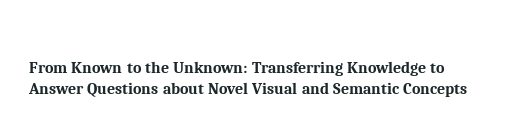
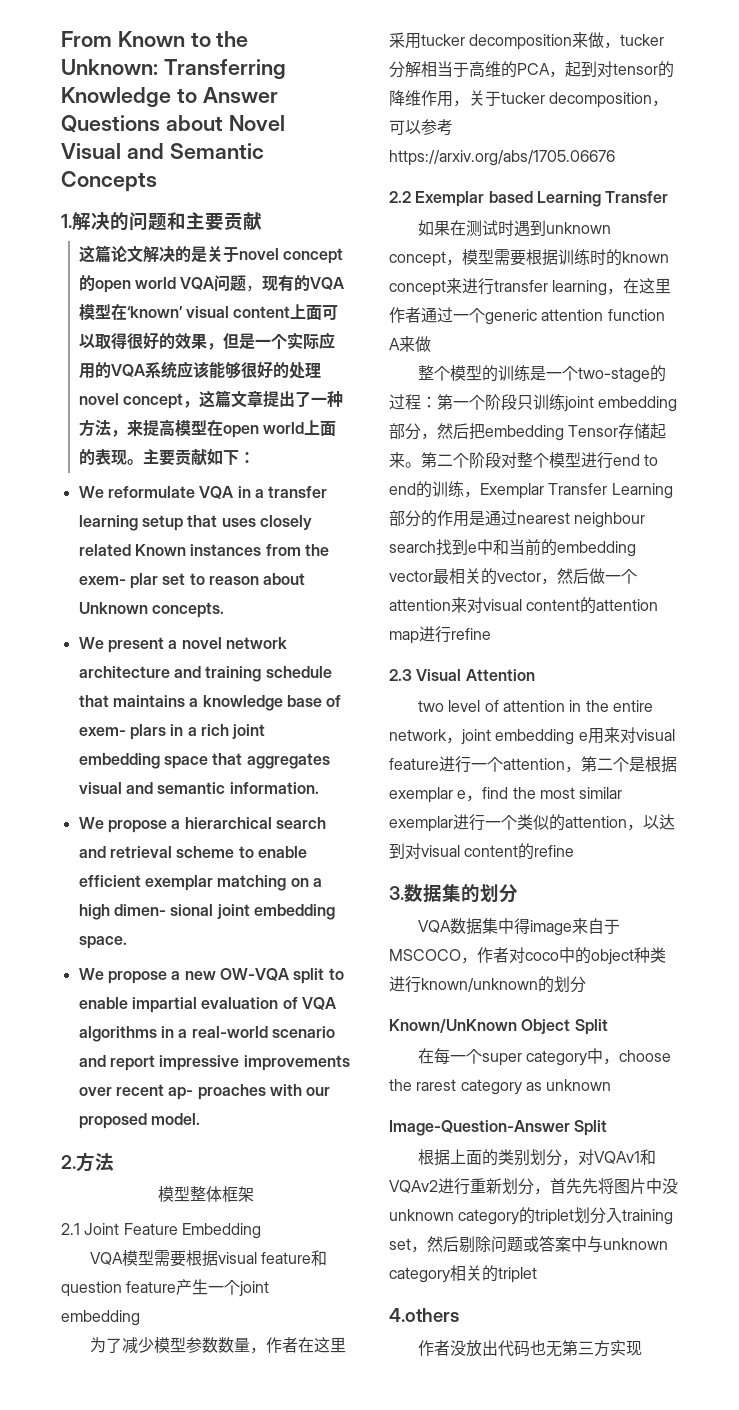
(468, 90) none -> [61,212,262,231] [78,245,344,264] [78,275,345,293] [78,303,339,321] [78,332,335,350] [78,361,321,379] [78,390,344,409] [78,419,337,438] [78,448,255,466] [78,486,328,499] [78,515,312,531] [78,544,329,556] [78,573,306,589] [78,602,224,618] [78,637,287,653] [78,666,332,682] [78,695,342,711] [78,724,266,740] [78,753,330,769] [78,782,319,794] [78,817,326,833] [78,846,307,858] [78,875,322,891] [78,904,335,920] [78,936,127,949] [78,968,344,984] [78,997,336,1013] [78,1026,335,1042] [78,1055,350,1071] [78,1084,331,1100] [78,1113,200,1129] [61,1152,114,1172] [157,1186,254,1202] [61,1223,261,1239] [89,1250,328,1267] [61,1279,270,1297] [61,1310,140,1326] [89,1337,346,1354] [389,32,665,50] [389,61,674,78] [389,90,669,108] [389,119,453,136] [389,150,615,166] [389,191,669,207] [417,220,611,237] [389,249,669,267] [389,278,672,296] [389,307,665,325] [389,336,431,352] [417,365,666,383] [389,394,678,412] [389,423,667,441] [389,452,659,469] [389,481,673,499] [389,510,646,528] [389,539,636,557] [389,568,637,585] [389,597,659,614] [389,626,491,644] [389,669,535,681] [417,700,653,712] [389,727,675,745] [389,756,677,773] [389,787,623,803] [389,814,675,832] [389,843,575,860] [389,884,518,903] [417,918,620,936] [389,947,666,965] [389,976,586,993] [389,1019,608,1035] [417,1048,672,1066] [389,1079,612,1095] [389,1120,608,1136] [417,1149,656,1166] [389,1178,678,1195] [389,1207,674,1225] [389,1236,668,1253] [389,1265,537,1283] [389,1308,459,1322] [417,1340,642,1357] // 1.解决的问题和主要贡献 // 这篇论文解决的是关于novel concept的open world VQA问题，现有的VQA模型在‘known’ visual content上面可以取得很好的效果，但是一个实际应用的VQA系统应该能够很好的处理novel concept，这篇文章提出了一种方法，来提高模型在open world上面的表现。主要贡献如下： // We reformulate VQA in a transfer learning setup that uses closely related Known instances from the exem- plar set to reason about Unknown concepts. // We present a novel network architecture and training schedule that maintains a knowledge base of exem- plars in a rich joint embedding space that aggregates visual and semantic information. // We propose a hierarchical search and retrieval scheme to enable efficient exemplar matching on a high dimen- sional joint embedding space. // We propose a new OW-VQA split to enable impartial evaluation of VQA algorithms in a real-world scenario and report impressive improvements over recent ap- proaches with our proposed model. // 2.方法 // 模型整体框架 // 2.1 Joint Feature Embedding // VQA模型需要根据visual feature和question feature产生一个joint embedding // 为了减少模型参数数量，作者在这里采用tucker decomposition来做，tucker分解相当于高维的PCA，起到对tensor的降维作用，关于tucker decomposition，可以参考https://arxiv.org/abs/1705.06676 // 2.2 Exemplar based Learning Transfer // 如果在测试时遇到unknown concept，模型需要根据训练时的known concept来进行transfer learning，在这里作者通过一个generic attention function A来做 // 整个模型的训练是一个two-stage的过程：第一个阶段只训练joint embedding部分，然后把embedding Tensor存储起来。第二个阶段对整个模型进行end to end的训练，Exemplar Transfer Learning部分的作用是通过nearest neighbour search找到e中和当前的embedding vector最相关的vector，然后做一个attention来对visual content的attention map进行refine // 2.3 Visual Attention // two level of attention in the entire network，joint embedding e用来对visual feature进行一个attention，第二个是根据exemplar e，find the most similar exemplar进行一个类似的attention，以达到对visual content的refine // 3.数据集的划分 // VQA数据集中得image来自于MSCOCO，作者对coco中的object种类进行known/unknown的划分 // Known/UnKnown Object Split // 在每一个super category中，choose the rarest category as unknown // Image-Question-Answer Split // 根据上面的类别划分，对VQAv1和VQAv2进行重新划分，首先先将图片中没unknown category的triplet划分入training set，然后剔除问题或答案中与unknown category相关的triplet // 4.others // 作者没放出代码也无第三方实现

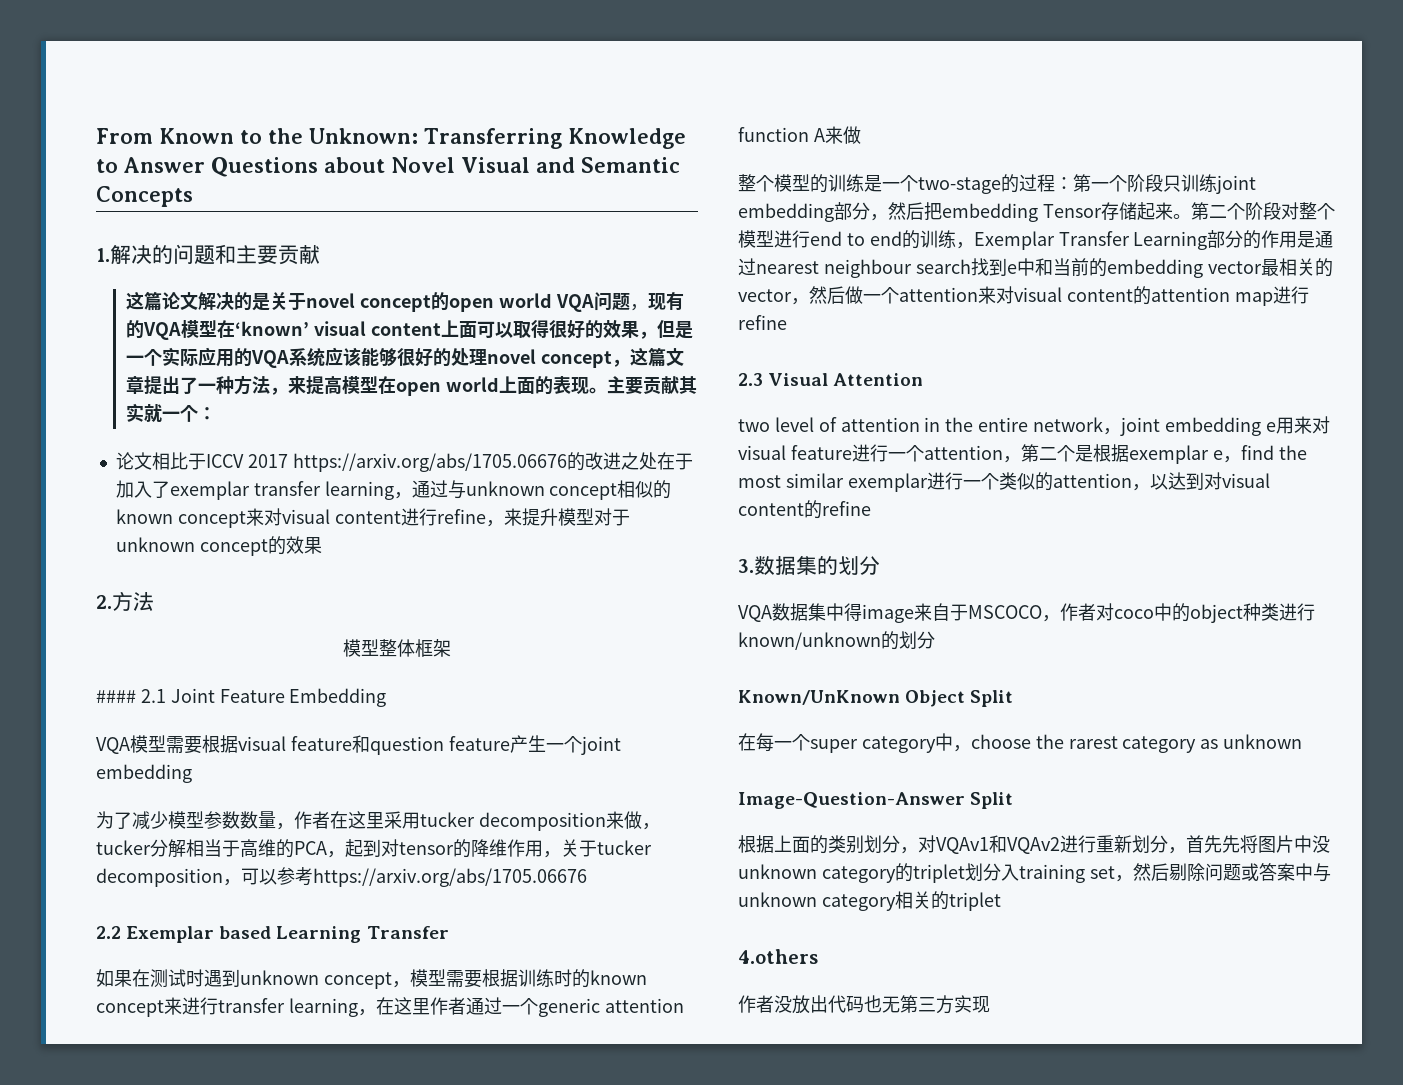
[206,449,255,465] [78,486,328,499] [78,515,312,531] [78,544,329,556] [78,573,306,589] [78,602,224,618] [78,637,287,653] [78,666,332,682] [78,695,342,711] [78,724,266,740] [78,753,330,769] [78,782,319,794] [78,817,326,833] [78,846,307,858] [78,875,322,891] [78,904,335,920] [78,936,127,949] [78,968,344,984] [78,997,336,1013] [78,1026,335,1042] [78,1055,350,1071] [78,1084,331,1100] [78,1113,200,1129] 如下： // We reformulate VQA in a transfer learning setup that uses closely related Known instances from the exem- plar set to reason about Unknown concepts. // We present a novel network architecture and training schedule that maintains a knowledge base of exem- plars in a rich joint embedding space that aggregates visual and semantic information. // We propose a hierarchical search and retrieval scheme to enable efficient exemplar matching on a high dimen- sional joint embedding space. // We propose a new OW-VQA split to enable impartial evaluation of VQA algorithms in a real-world scenario and report impressive improvements over recent ap- proaches with our proposed model. -> [678,376,697,394] [126,403,217,422] [115,452,693,472] [115,480,672,500] [115,508,630,528] [115,536,322,556] 其实就一个： // 论文相比于ICCV 2017 https://arxiv.org/abs/1705.06676的改进之处在于加入了exemplar transfer learning，通过与unknown concept相似的known concept来对visual content进行refine，来提升模型对于unknown concept的效果
(254, 1194) none -> [96,690,136,703] ####

